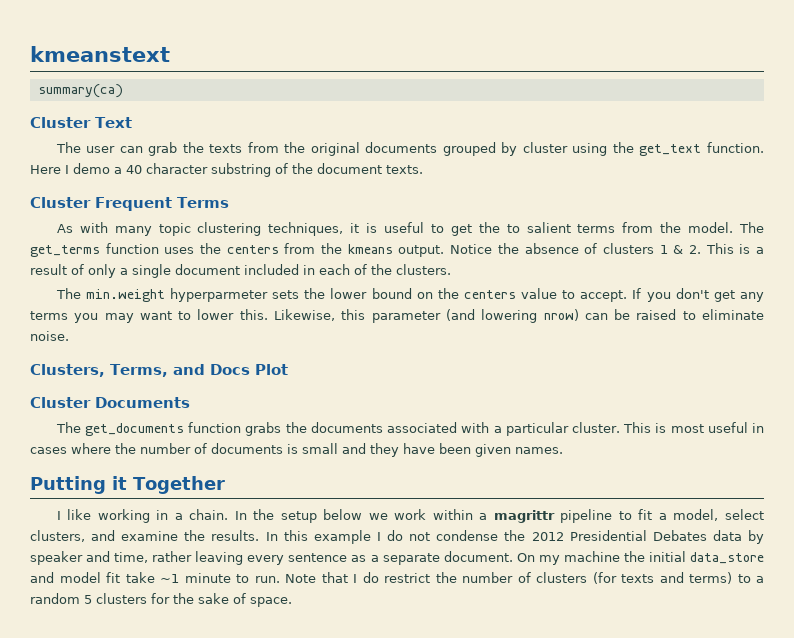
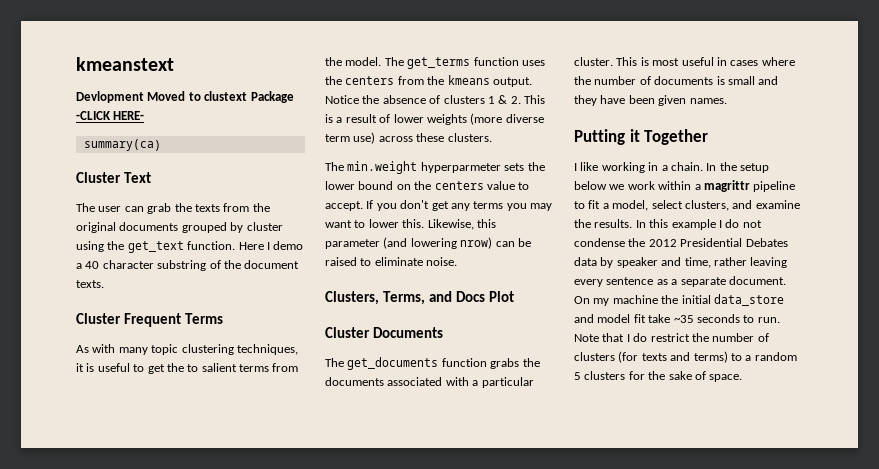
(170, 54) none -> [76,91,294,103] [76,111,145,120] // Devlopment Moved to clustext Package -CLICK HERE-
[88,264,392,278] only a single document included in each of the -> [393,113,544,125] [325,132,445,144] lower weights (more diverse term use) across these
[160,573,231,583] ~1 minute -> [673,314,740,323] ~35 seconds

